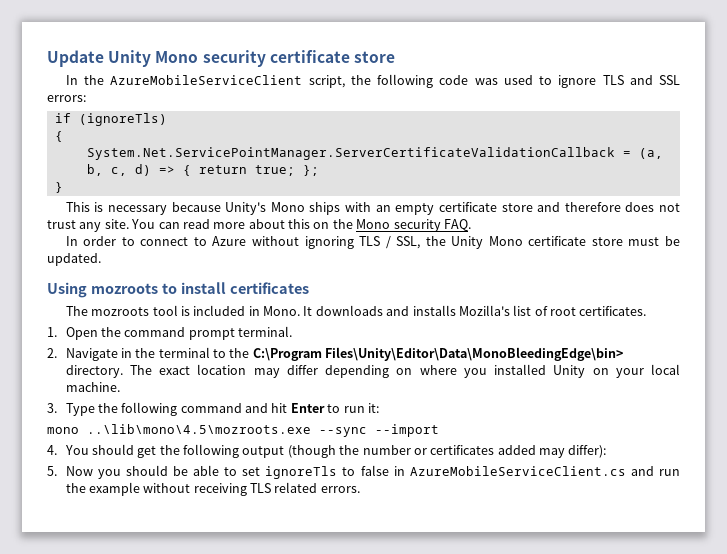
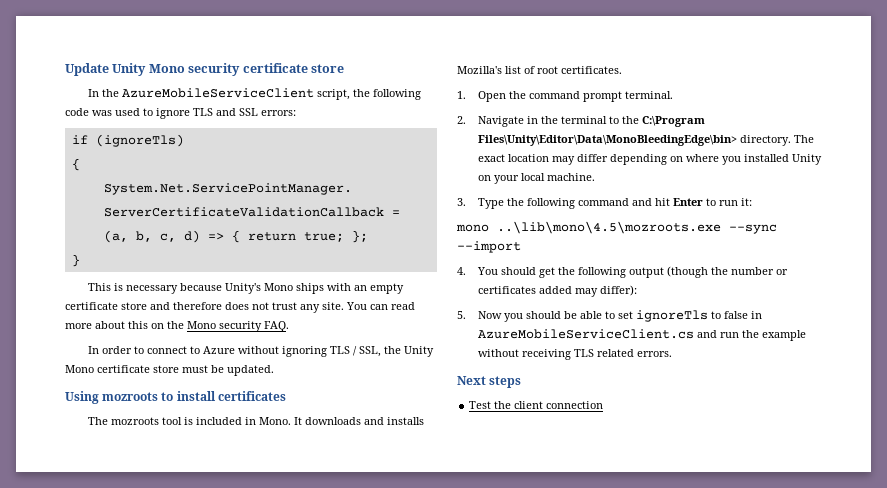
(360, 489) none -> [457,376,522,388] [469,401,604,409] // Next steps // Test the client connection

